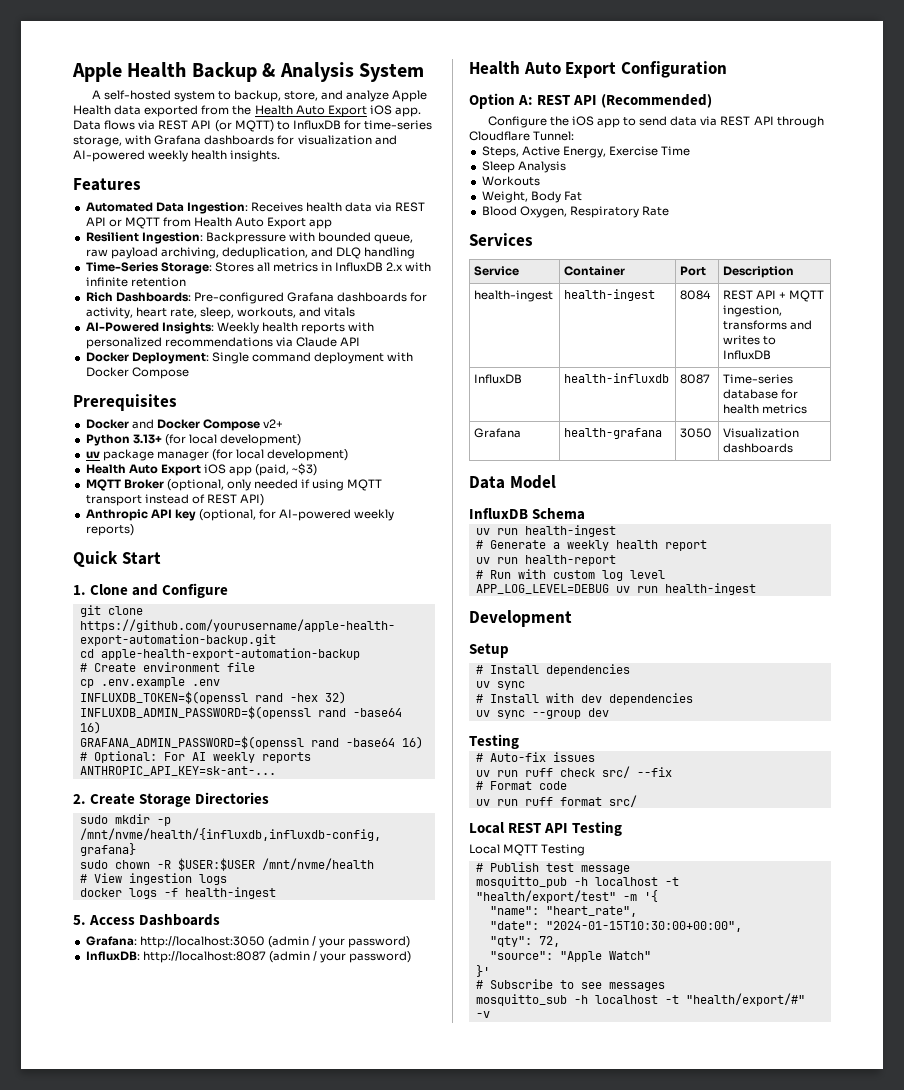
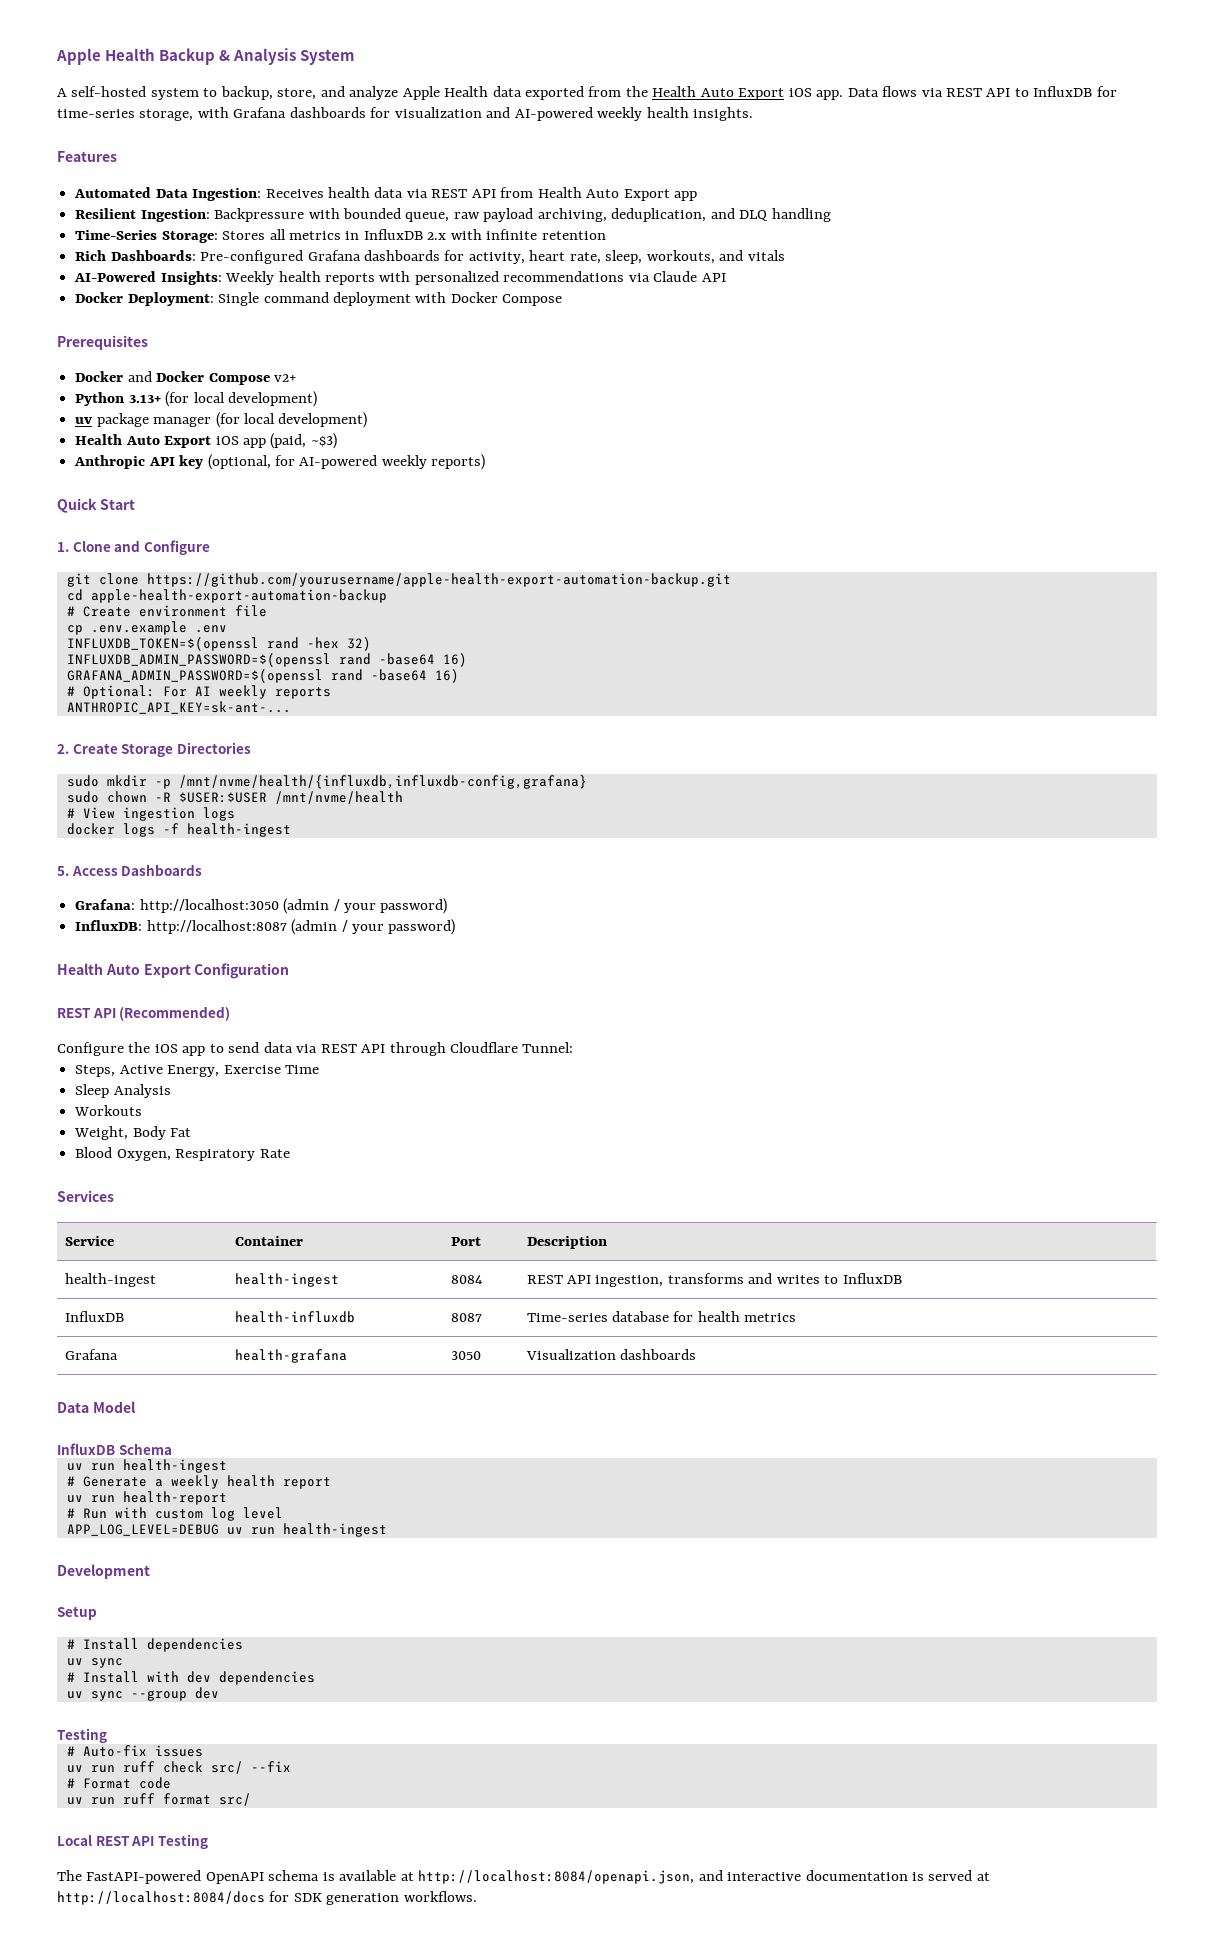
[214,120,274,132] (or MQTT) -> (1011, 92) none
[108,217,160,229] or MQTT -> (496, 193) none
[85,479,383,491] [85,494,265,506] // MQTT Broker (optional, only needed if using MQTT transport instead of REST API) -> (337, 441) none
[469,93,534,109] Option A: -> (290, 971) none
[779,290,825,302] + MQTT -> (592, 1279) none
[469,844,586,856] [475,862,630,874] [475,876,679,888] [475,890,658,903] [489,906,637,917] [489,921,742,932] [489,936,560,947] [489,951,651,962] [475,965,490,977] [475,979,665,991] [475,993,805,1006] [475,1011,490,1018] Local MQTT Testing // # Publish test message // mosquitto_pub -h localhost -t "health/export/test" -m '{ // "name": "heart_rate", // "date": "2024-01-15T10:30:00+00:00", // "qty": 72, // "source": "Apple Watch" // }' // # Subscribe to see messages // mosquitto_sub -h localhost -t "health/export/#" -v -> [57,1870,990,1884] [57,1891,477,1905] The FastAPI-powered OpenAPI schema is available at http://localhost:8084/openapi.json, and interactive documentation is served at http://localhost:8084/docs for SDK generation workflows.

